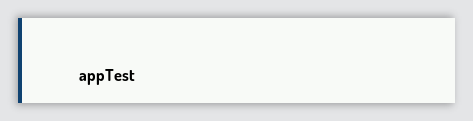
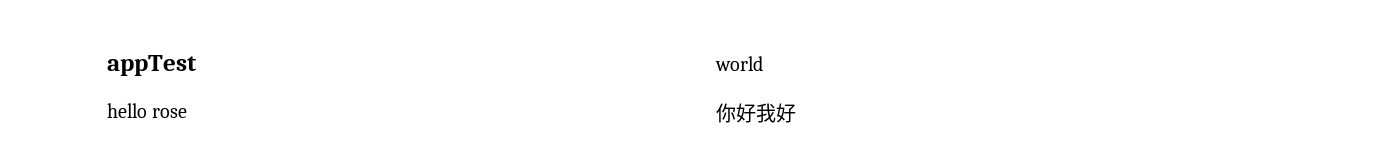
(135, 77) none -> [107,103,188,118] [715,56,763,71] [716,103,796,123] // hello rose // world // 你好我好

